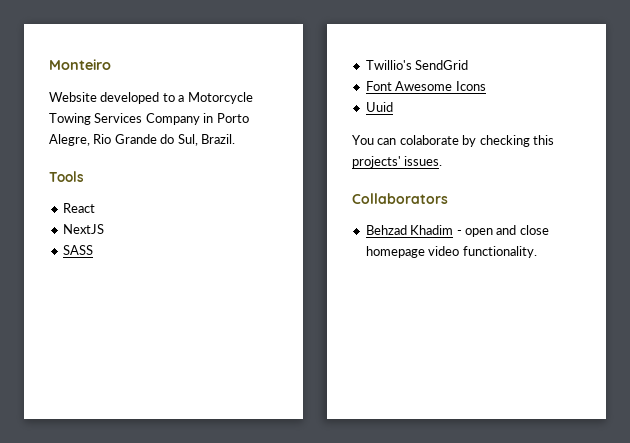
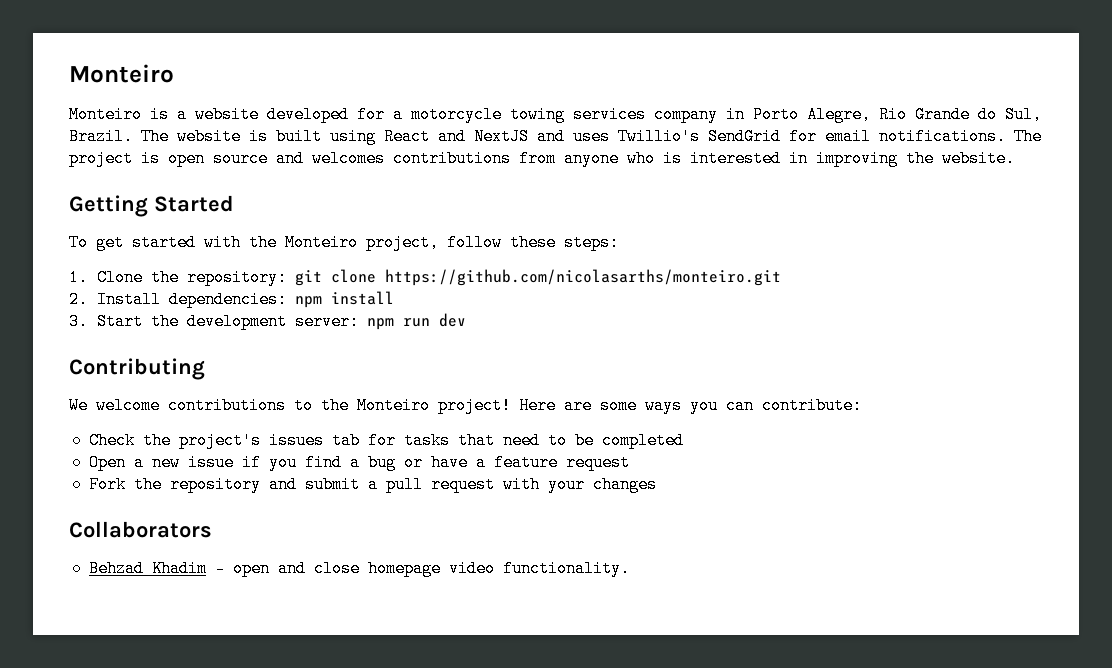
[49,92,253,104] [49,113,200,125] Website developed to a Motorcycle Towing Services Company -> [69,106,718,123] Monteiro is a website developed for a motorcycle towing services company
[49,171,84,182] // Tools // -> [141,128,376,145] The website is built using
(95, 208) // -> [438,128,466,145] and
[62,245,93,255] // SASS // -> [537,128,610,145] and uses
[365,81,486,91] [365,102,393,112] [352,135,554,147] [352,156,443,168] // Font Awesome Icons // Uuid // You can colaborate by checking this projects' issues. -> [789,128,1042,145] [69,150,1015,167] [69,195,234,217] [69,234,619,251] [69,269,781,286] [69,291,394,308] [69,313,466,330] [69,358,205,380] [69,397,862,414] [88,432,684,449] [88,454,630,471] [88,476,657,493] for email notifications. The project is open source and welcomes contributions from anyone who is interested in improving the website. // Getting Started // To get started with the Monteiro project, follow these steps: // 1. Clone the repository: git clone https://github.com/nicolasarths/monteiro.git // 2. Install dependencies: npm install // 3. Start the development server: npm run dev // Contributing // We welcome contributions to the Monteiro project! Here are some ways you can contribute: // Check the project's issues tab for tasks that need to be completed // Open a new issue if you find a bug or have a feature request // Fork the repository and submit a pull request with your changes

